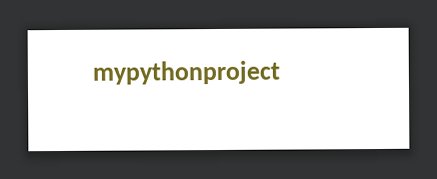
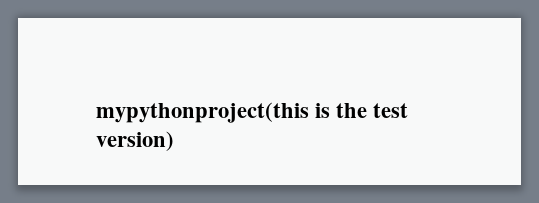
[92,60,280,85] mypythonproject -> [96,102,409,123] [96,131,174,151] mypythonproject(this is the test version)

